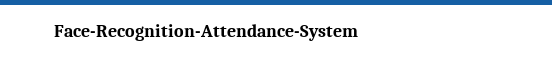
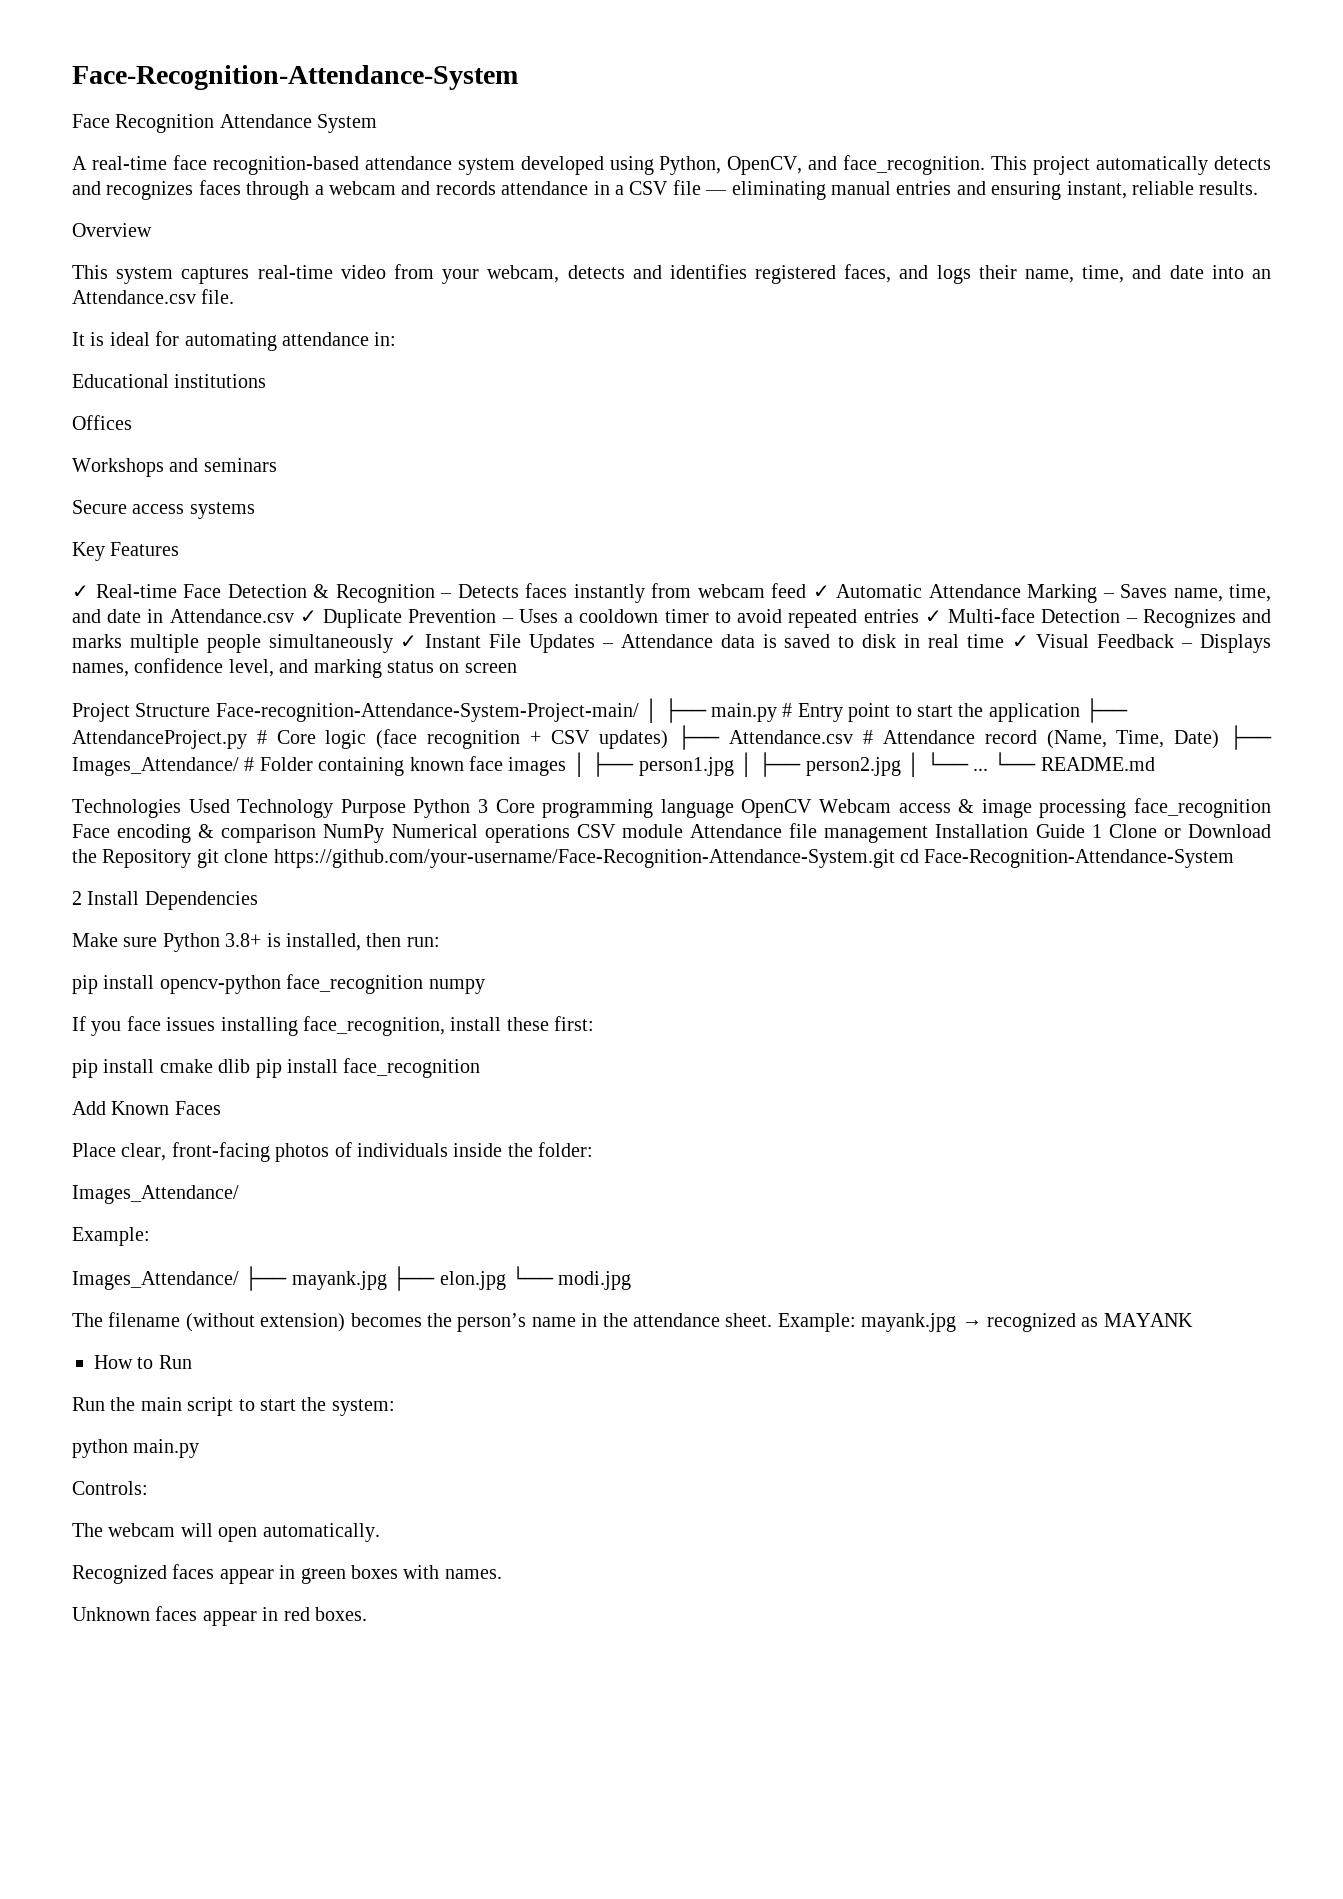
[54,24,358,41] Face-Recognition-Attendance-System -> [72,65,518,90] [72,114,378,133] [72,155,1271,175] [72,180,1259,200] [72,223,152,237] [72,264,1271,284] [72,289,235,304] [72,331,397,351] [72,374,267,388] [72,415,132,430] [72,458,277,477] [72,500,255,519] [72,542,180,561] [72,583,1271,603] [72,608,1271,628] [72,634,1271,653] [72,658,517,678] [72,698,1129,723] [72,725,1273,750] [72,752,1155,777] [72,798,1271,818] [72,823,1271,843] [72,849,1235,868] [72,891,258,910] [72,933,440,952] [72,974,485,994] [72,1016,595,1036] [72,1058,481,1078] [72,1101,221,1115] [72,1142,594,1162] [72,1185,239,1204] [72,1227,150,1246] [72,1266,632,1291] [72,1312,1193,1332] [94,1355,192,1369] [72,1397,395,1416] [72,1439,200,1458] [72,1481,148,1495] [72,1523,380,1542] [72,1564,502,1584] [72,1606,367,1626] Face-Recognition-Attendance-System // Face Recognition Attendance System // A real-time face recognition-based attendance system developed using Python, OpenCV, and face_recognition. This project automatically detects and recognizes faces through a webcam and records attendance in a CSV file — eliminating manual entries and ensuring instant, reliable results. // Overview // This system captures real-time video from your webcam, detects and identifies registered faces, and logs their name, time, and date into an Attendance.csv file. // It is ideal for automating attendance in: // Educational institutions // Offices // Workshops and seminars // Secure access systems // Key Features // ✓ Real-time Face Detection & Recognition – Detects faces instantly from webcam feed ✓ Automatic Attendance Marking – Saves name, time, and date in Attendance.csv ✓ Duplicate Prevention – Uses a cooldown timer to avoid repeated entries ✓ Multi-face Detection – Recognizes and marks multiple people simultaneously ✓ Instant File Updates – Attendance data is saved to disk in real time ✓ Visual Feedback – Displays names, confidence level, and marking status on screen // Project Structure Face-recognition-Attendance-System-Project-main/ │ ├── main.py # Entry point to start the application ├── AttendanceProject.py # Core logic (face recognition + CSV updates) ├── Attendance.csv # Attendance record (Name, Time, Date) ├── Images_Attendance/ # Folder containing known face images │ ├── person1.jpg │ ├── person2.jpg │ └── ... └── README.md // Technologies Used Technology Purpose Python 3 Core programming language OpenCV Webcam access & image processing face_recognition Face encoding & comparison NumPy Numerical operations CSV module Attendance file management Installation Guide 1 Clone or Download the Repository git clone https://github.com/your-username/Face-Recognition-Attendance-System.git cd Face-Recognition-Attendance-System // 2 Install Dependencies // Make sure Python 3.8+ is installed, then run: // pip install opencv-python face_recognition numpy // If you face issues installing face_recognition, install these first: // pip install cmake dlib pip install face_recognition // Add Known Faces // Place clear, front-facing photos of individuals inside the folder: // Images_Attendance/ // Example: // Images_Attendance/ ├── mayank.jpg ├── elon.jpg └── modi.jpg // The filename (without extension) becomes the person’s name in the attendance sheet. Example: mayank.jpg → recognized as MAYANK // How to Run // Run the main script to start the system: // python main.py // Controls: // The webcam will open automatically. // Recognized faces appear in green boxes with names. // Unknown faces appear in red boxes.

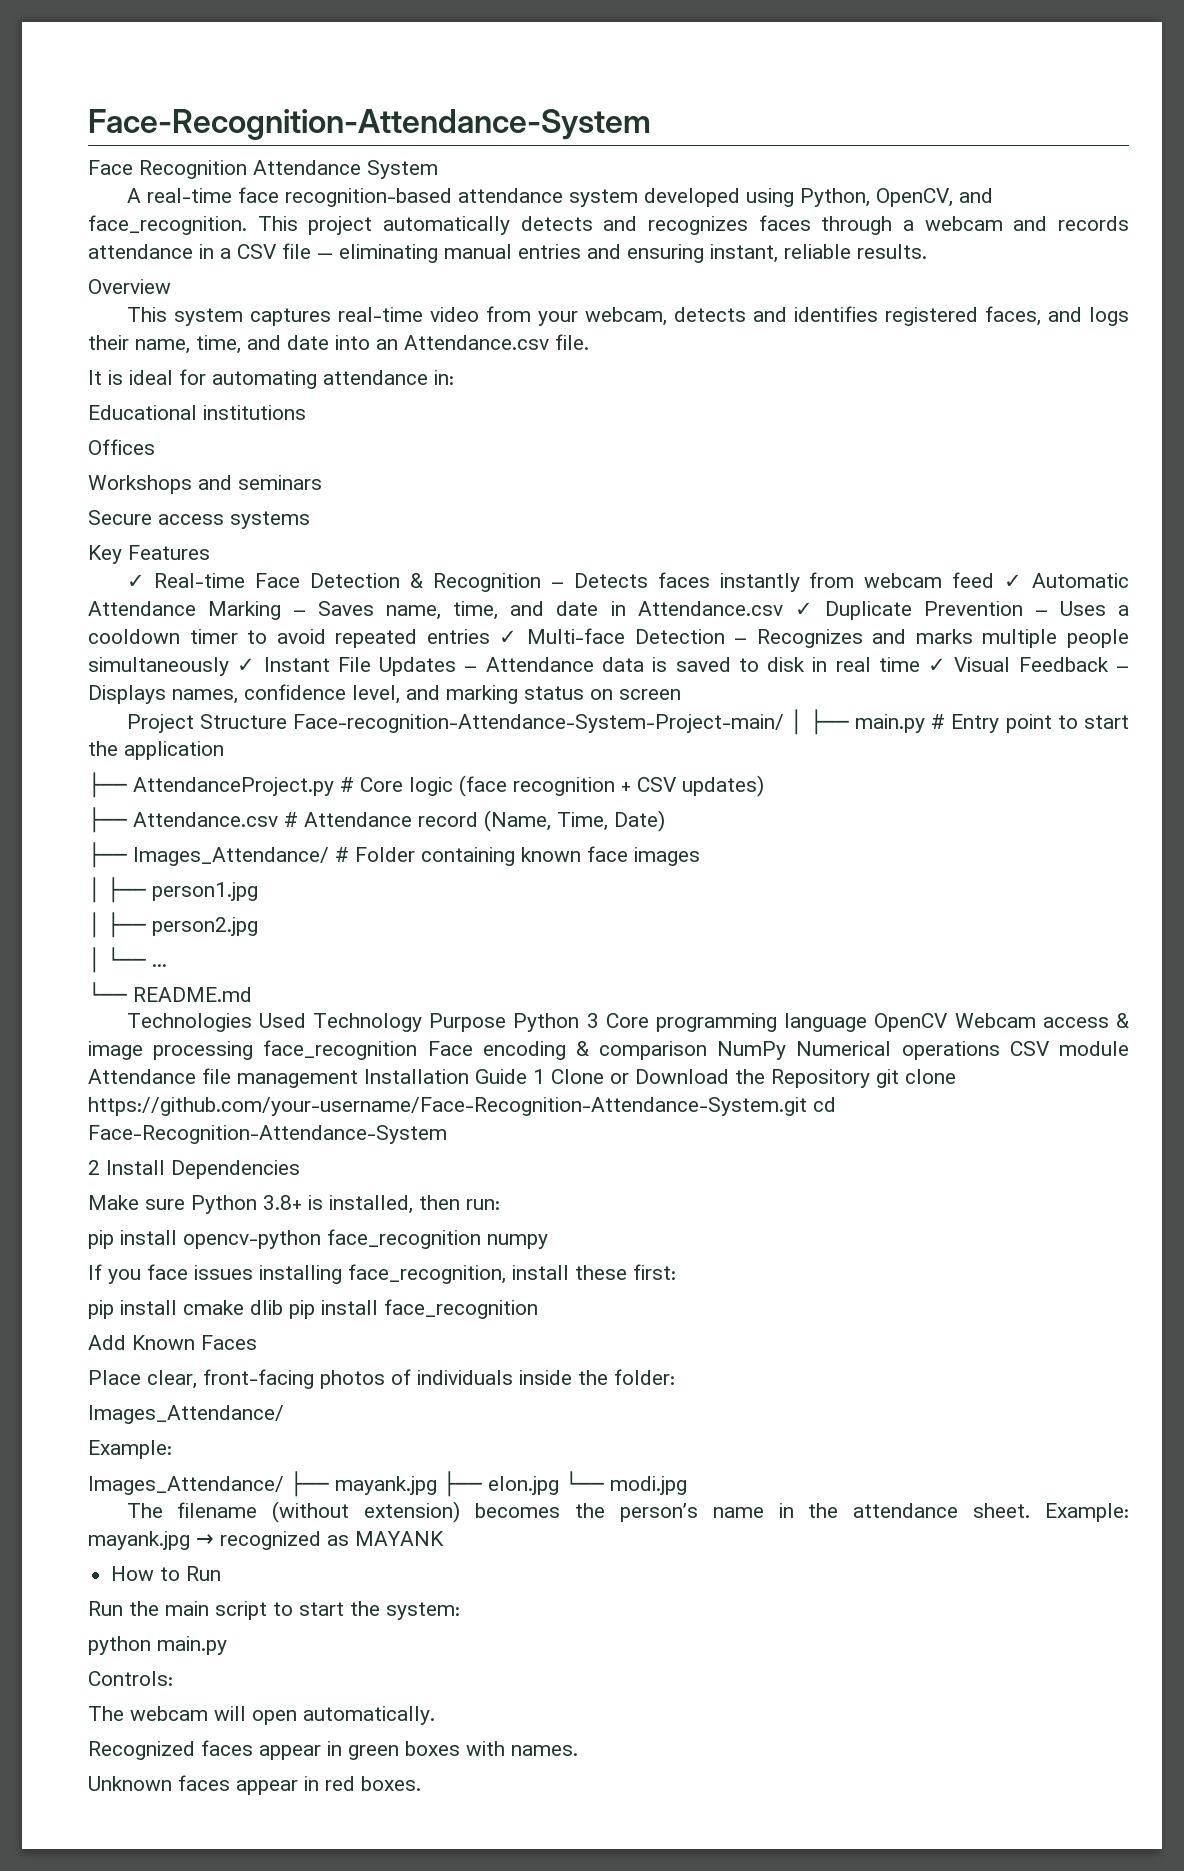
(1080, 712) none -> (224, 750) //
(668, 739) none -> (764, 786) //
(1220, 739) none -> (665, 821) //
(567, 766) none -> (700, 856) //
(734, 766) none -> (258, 891) //
(901, 766) none -> (258, 926) //
(988, 769) none -> (167, 965) //

